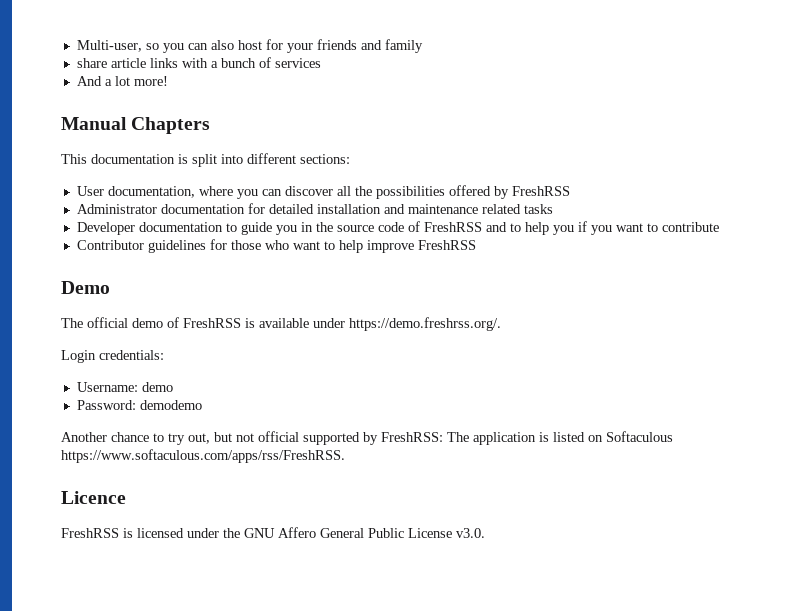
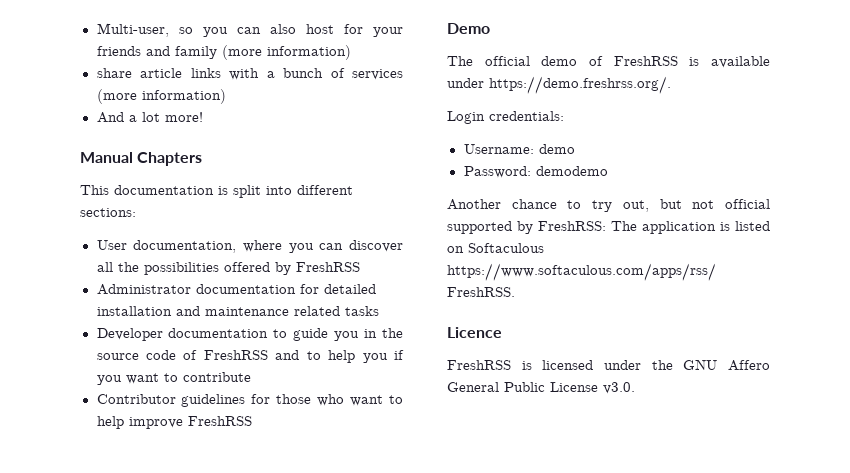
(423, 46) none -> [221,45,351,60] (more information)
(321, 63) none -> [96,89,226,104] (more information)

